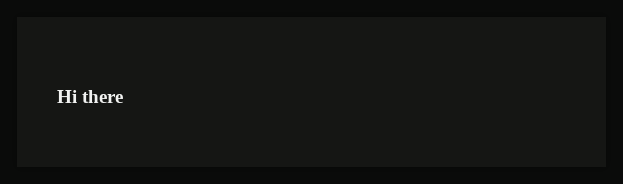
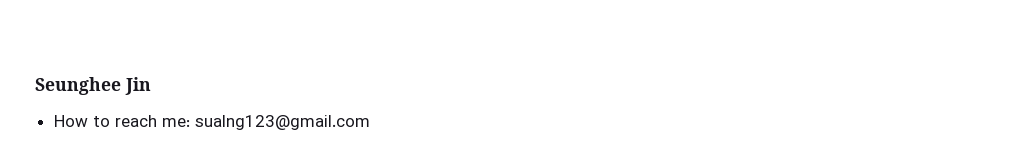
[57,90,124,103] Hi there -> [35,77,151,95] [53,115,370,130] Seunghee Jin // How to reach me: sualng123@gmail.com

